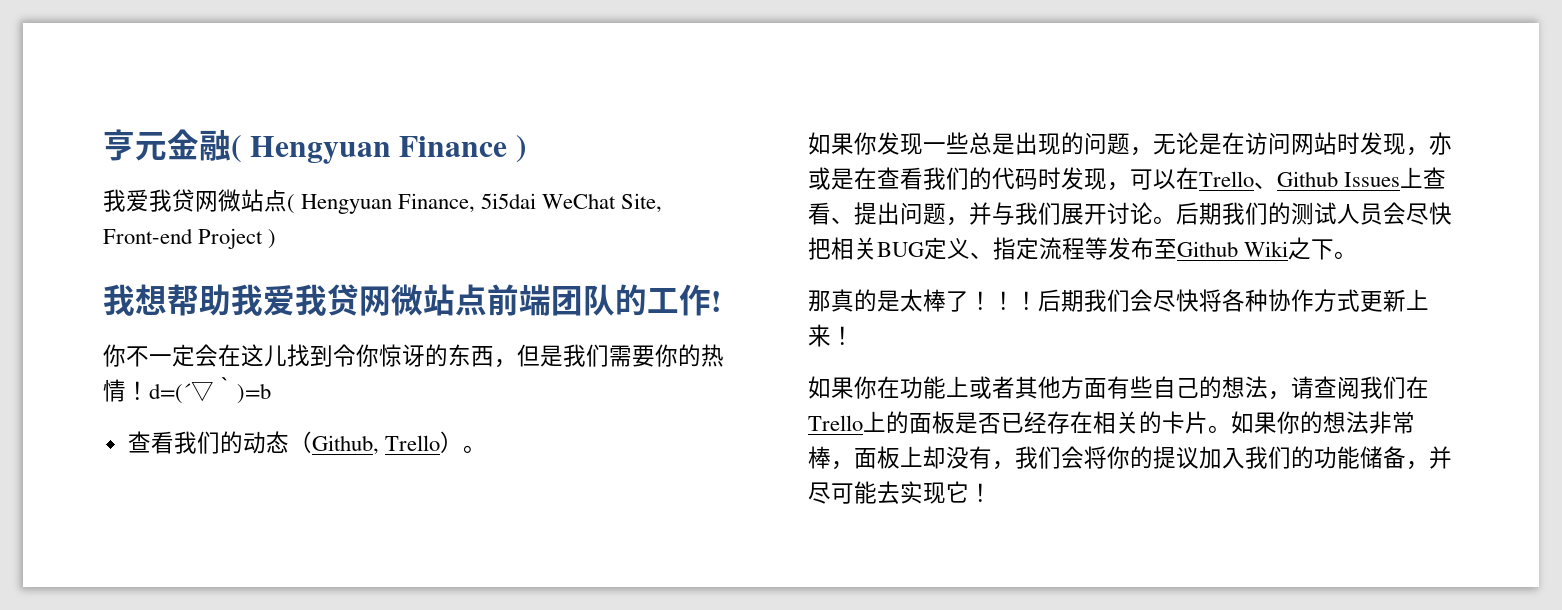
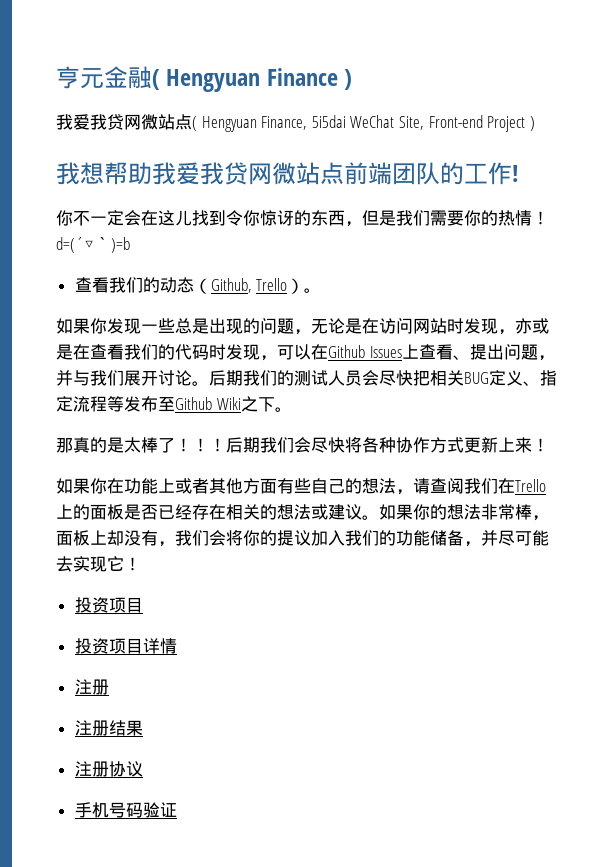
[1199,171,1277,189] Trello、 -> (328, 352) none
[1162,411,1208,434] 卡片 -> [277,504,362,520] 想法或建议
(992, 492) none -> [74,597,143,613] [74,638,177,654] [74,679,109,695] [74,720,143,736] [74,761,143,777] [74,802,177,818] // 投资项目 // 投资项目详情 // 注册 // 注册结果 // 注册协议 // 手机号码验证

